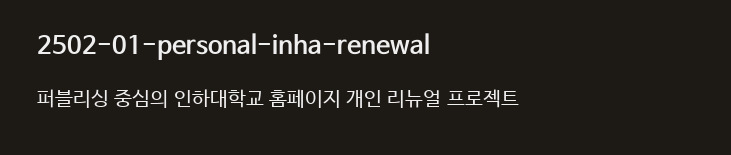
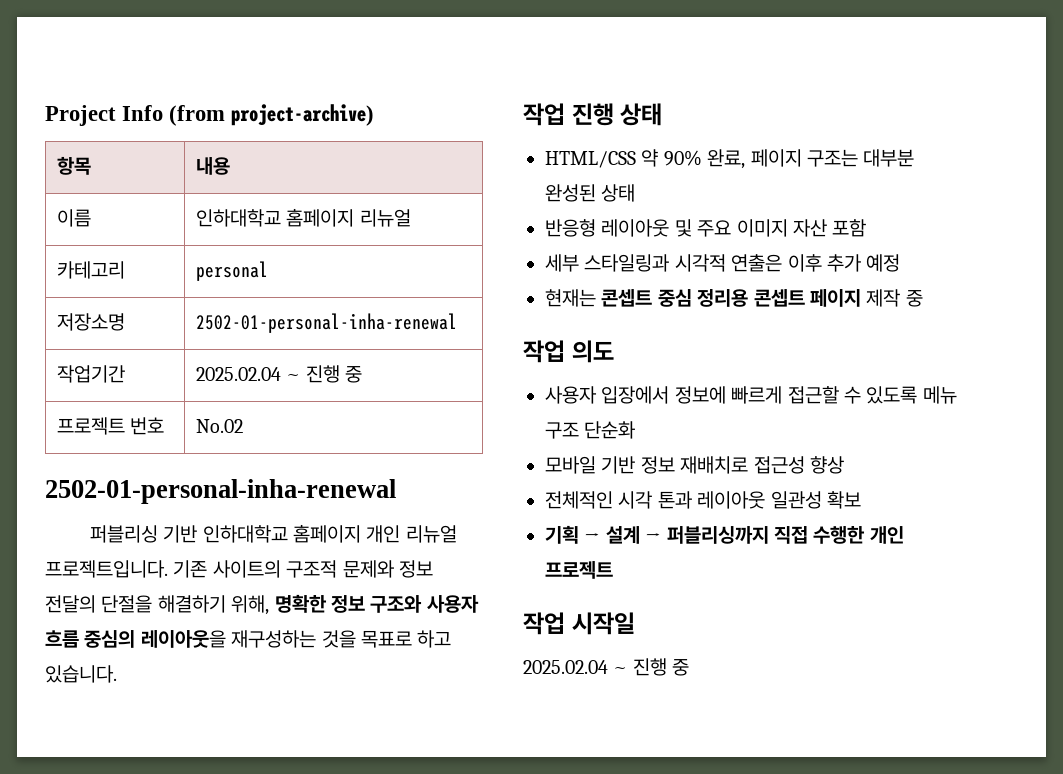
(37, 46) none -> [45,104,375,126] [57,156,92,175] [196,157,231,175] [57,209,92,227] [196,208,411,227] [57,261,126,279] [196,261,269,281] [57,313,126,331] [196,313,458,333] [57,365,126,383] [196,365,363,383] [57,417,165,435] [196,419,244,433] Project Info (from project-archive) // 항목 | 내용 // 이름 | 인하대학교 홈페이지 리뉴얼 // 카테고리 | personal // 저장소명 | 2502-01-personal-inha-renewal // 작업기간 | 2025.02.04 ~ 진행 중 // 프로젝트 번호 | No.02 //
[114,89,169,108] 중심의 -> [163,525,198,543] 기반
[446,89,519,108] 프로젝트 -> [45,560,433,578] [45,594,479,615] [45,630,452,648] [45,665,117,683] [523,103,663,126] [545,149,915,169] [545,184,636,202] [545,219,867,237] [545,254,901,272] [545,289,923,307] [523,340,614,363] [545,386,957,404] [545,421,636,439] [545,456,844,474] [545,491,861,509] [545,525,904,544] [545,561,613,579] [523,612,635,635] [523,658,690,676] 프로젝트입니다. 기존 사이트의 구조적 문제와 정보 전달의 단절을 해결하기 위해, 명확한 정보 구조와 사용자 흐름 중심의 레이아웃을 재구성하는 것을 목표로 하고 있습니다. // 작업 진행 상태 // HTML/CSS 약 90% 완료, 페이지 구조는 대부분 완성된 상태 // 반응형 레이아웃 및 주요 이미지 자산 포함 // 세부 스타일링과 시각적 연출은 이후 추가 예정 // 현재는 콘셉트 중심 정리용 콘셉트 페이지 제작 중 // 작업 의도 // 사용자 입장에서 정보에 빠르게 접근할 수 있도록 메뉴 구조 단순화 // 모바일 기반 정보 재배치로 접근성 향상 // 전체적인 시각 톤과 레이아웃 일관성 확보 // 기획 → 설계 → 퍼블리싱까지 직접 수행한 개인 프로젝트 // 작업 시작일 // 2025.02.04 ~ 진행 중

